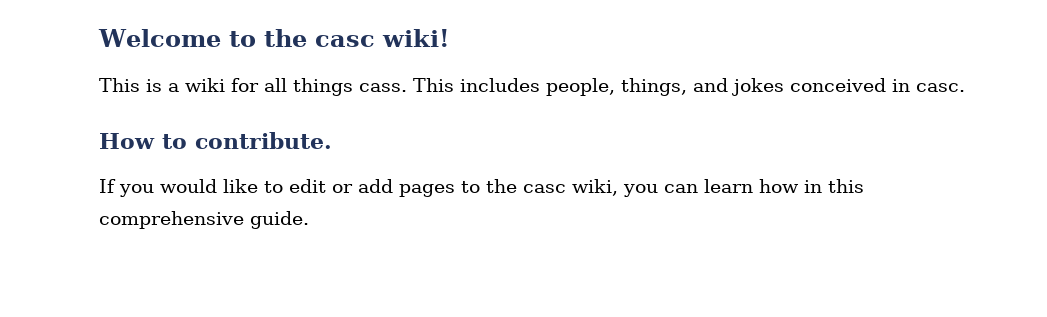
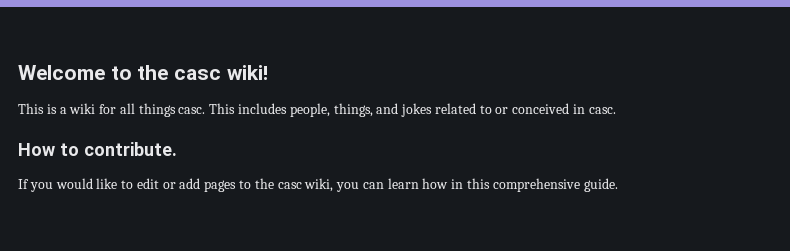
[359,83,407,92] cass. -> [178,107,206,114] casc.
(784, 87) none -> [434,103,509,114] related to or

